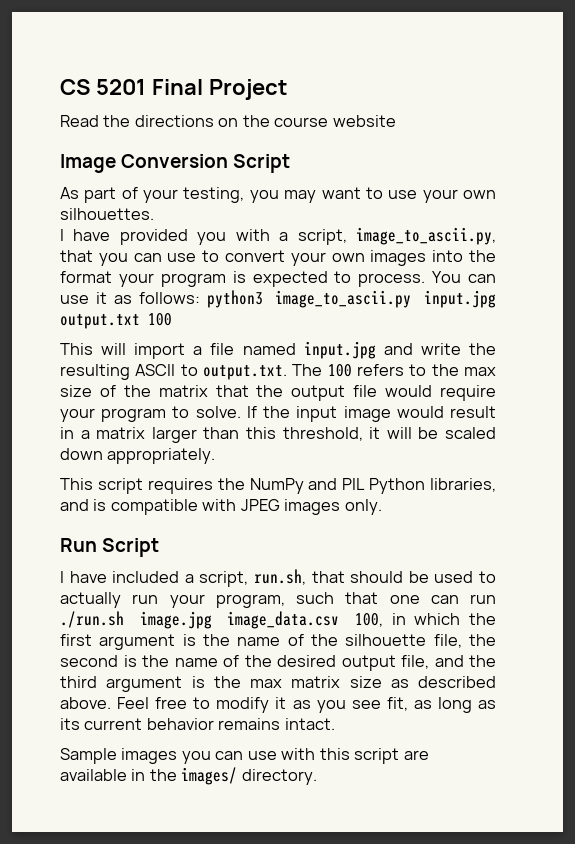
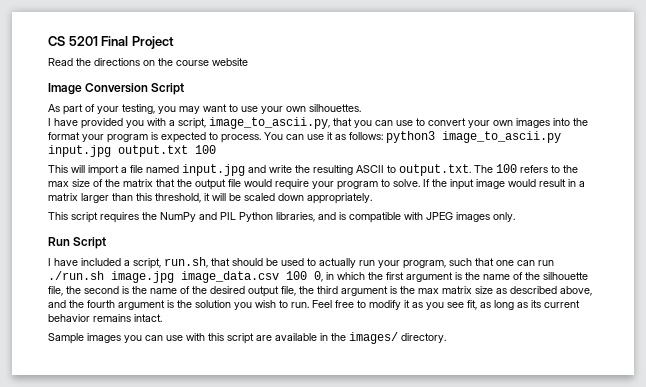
[354,613,383,627] 100, -> [286,271,323,282] 100 0,
[434,655,464,667] and -> (296, 291) none
[60,697,111,709] above. -> [560,286,592,296] [48,300,309,310] above, and the fourth argument is the solution you wish to run.

